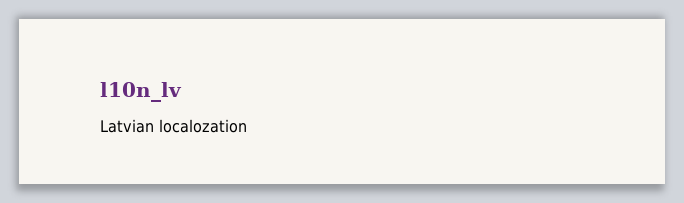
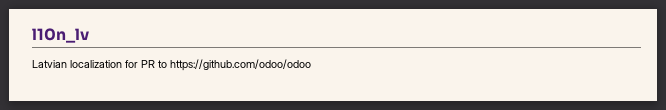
[159,119,247,133] localozation -> [70,59,311,71] localization for PR to https://github.com/odoo/odoo

